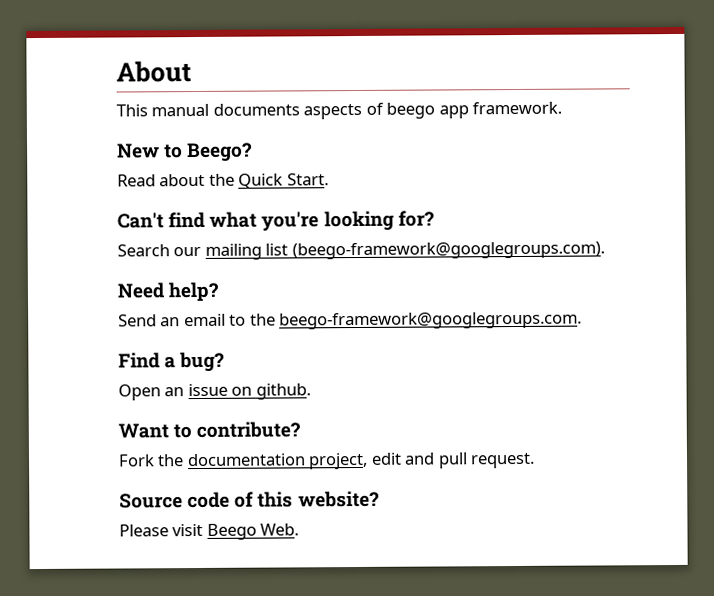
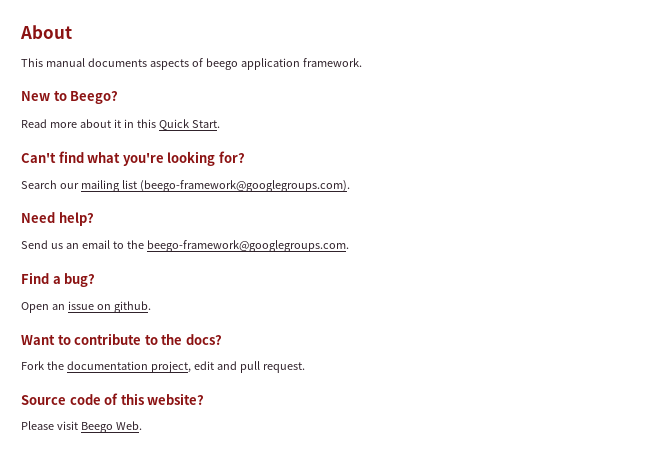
[438,105,469,119] app -> [240,58,300,70] application
[159,173,235,187] about the -> [49,119,156,128] more about it in this
(157, 320) none -> [50,243,63,249] us
[196,421,302,439] contribute? -> [74,333,222,345] contribute to the docs?

